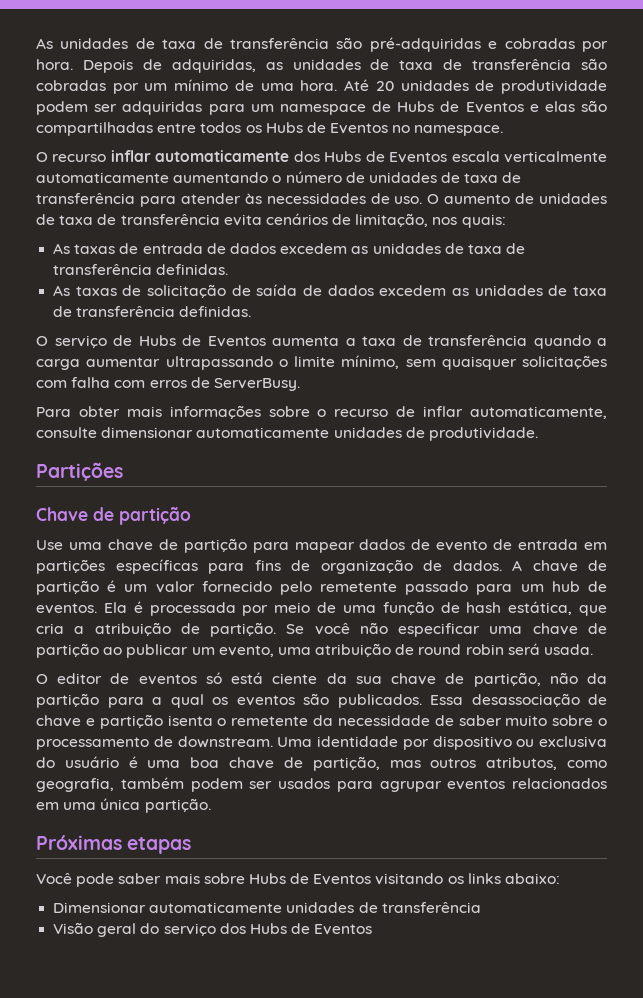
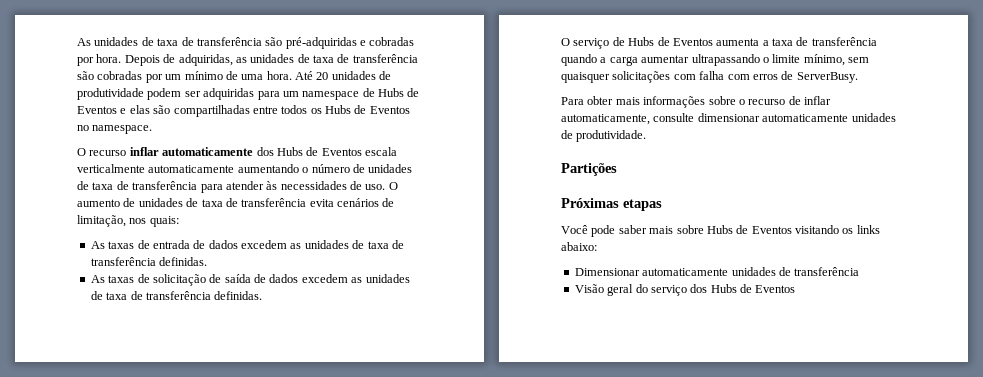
[36,506,191,525] [36,538,608,553] [36,559,607,574] [36,580,607,595] [36,601,607,616] [36,622,607,637] [36,643,594,658] [36,672,607,687] [36,693,607,708] [36,714,607,729] [36,736,607,750] [36,756,607,771] [36,777,607,792] [36,798,211,813] // Chave de partição // Use uma chave de partição para mapear dados de evento de entrada em partições específicas para fins de organização de dados. A chave de partição é um valor fornecido pelo remetente passado para um hub de eventos. Ela é processada por meio de uma função de hash estática, que cria a atribuição de partição. Se você não especificar uma chave de partição ao publicar um evento, uma atribuição de round robin será usada. // O editor de eventos só está ciente da sua chave de partição, não da partição para a qual os eventos são publicados. Essa desassociação de chave e partição isenta o remetente da necessidade de saber muito sobre o processamento de downstream. Uma identidade por dispositivo ou exclusiva do usuário é uma boa chave de partição, mas outros atributos, como geografia, também podem ser usados para agrupar eventos relacionados em uma única partição. -> (617, 169) none

